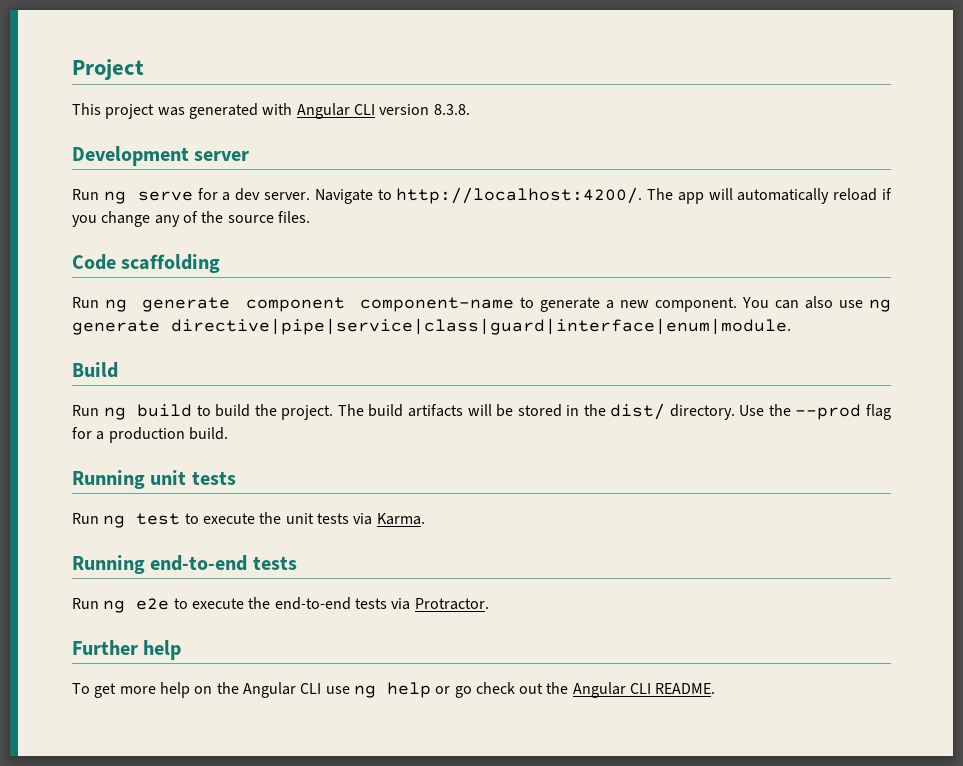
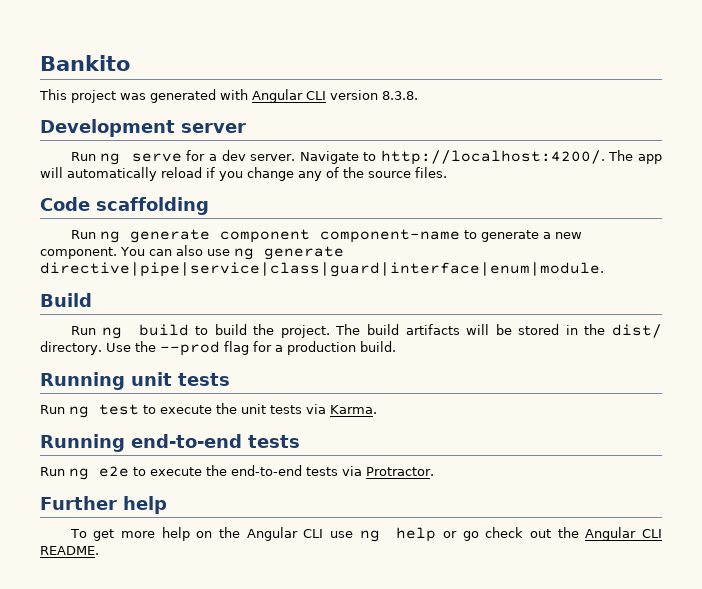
[72,59,144,80] Project -> [40,55,130,71] Bankito

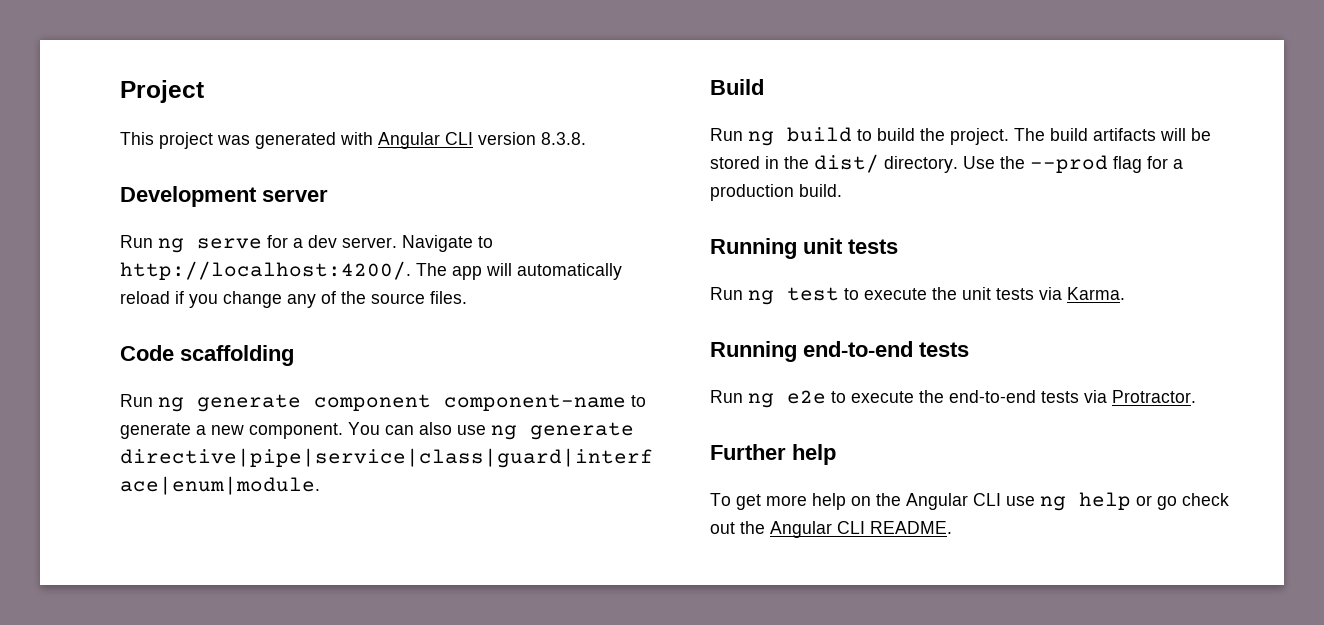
[40,55,130,71] Bankito -> [120,80,204,103] Project

